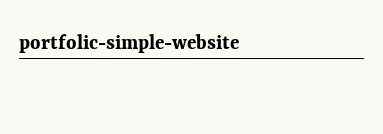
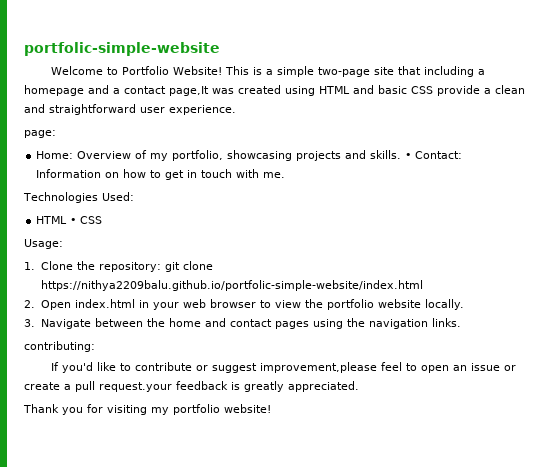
(239, 43) none -> [51,66,486,77] [24,85,525,96] [24,104,236,115] [24,130,56,138] [36,150,463,161] [36,169,286,180] [23,192,134,203] [36,216,103,224] [24,239,63,249] [24,261,213,272] [40,280,423,291] [24,299,465,310] [24,318,461,329] [24,341,95,352] [51,362,517,373] [24,381,359,392] [23,404,271,415] // Welcome to Portfolio Website! This is a simple two-page site that including a homepage and a contact page,It was created using HTML and basic CSS provide a clean and straightforward user experience. // page: // Home: Overview of my portfolio, showcasing projects and skills. • Contact: Information on how to get in touch with me. // Technologies Used: // HTML • CSS // Usage: // 1. Clone the repository: git clone https://nithya2209balu.github.io/portfolic-simple-website/index.html // 2. Open index.html in your web browser to view the portfolio website locally. // 3. Navigate between the home and contact pages using the navigation links. // contributing: // If you'd like to contribute or suggest improvement,please feel to open an issue or create a pull request.your feedback is greatly appreciated. // Thank you for visiting my portfolio website!

